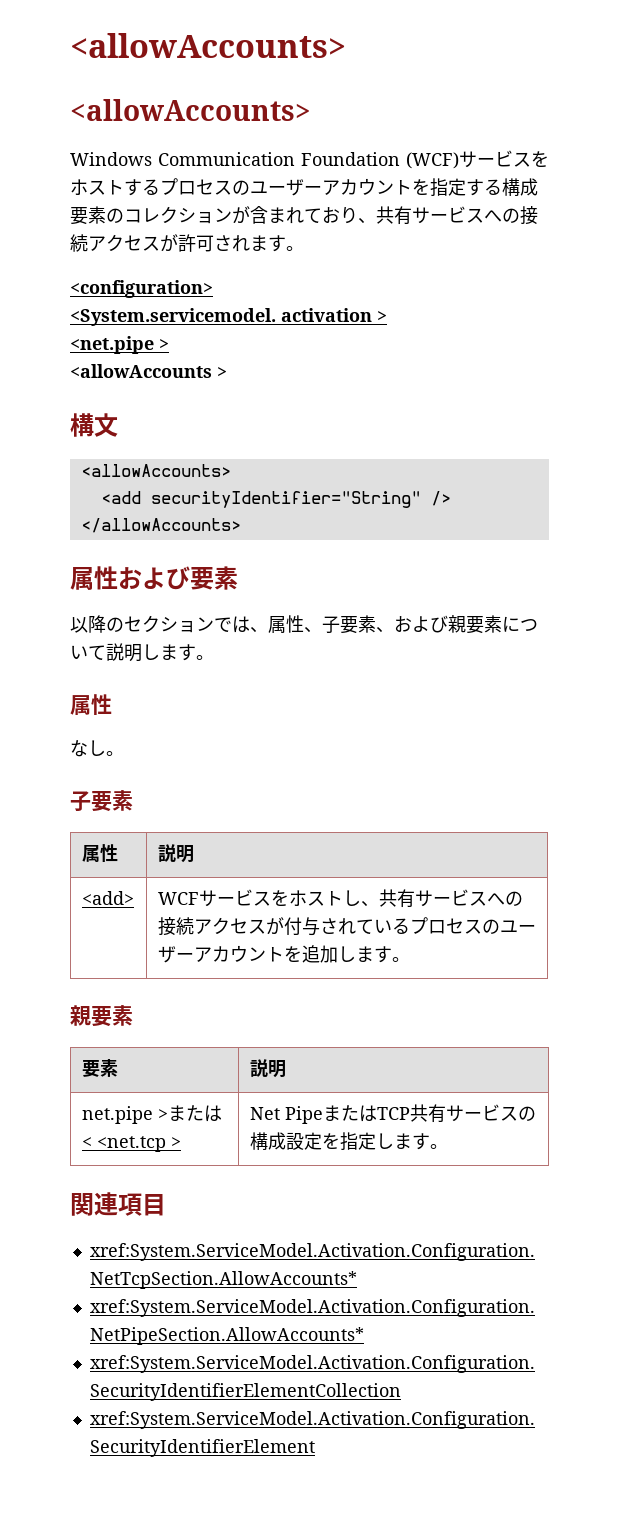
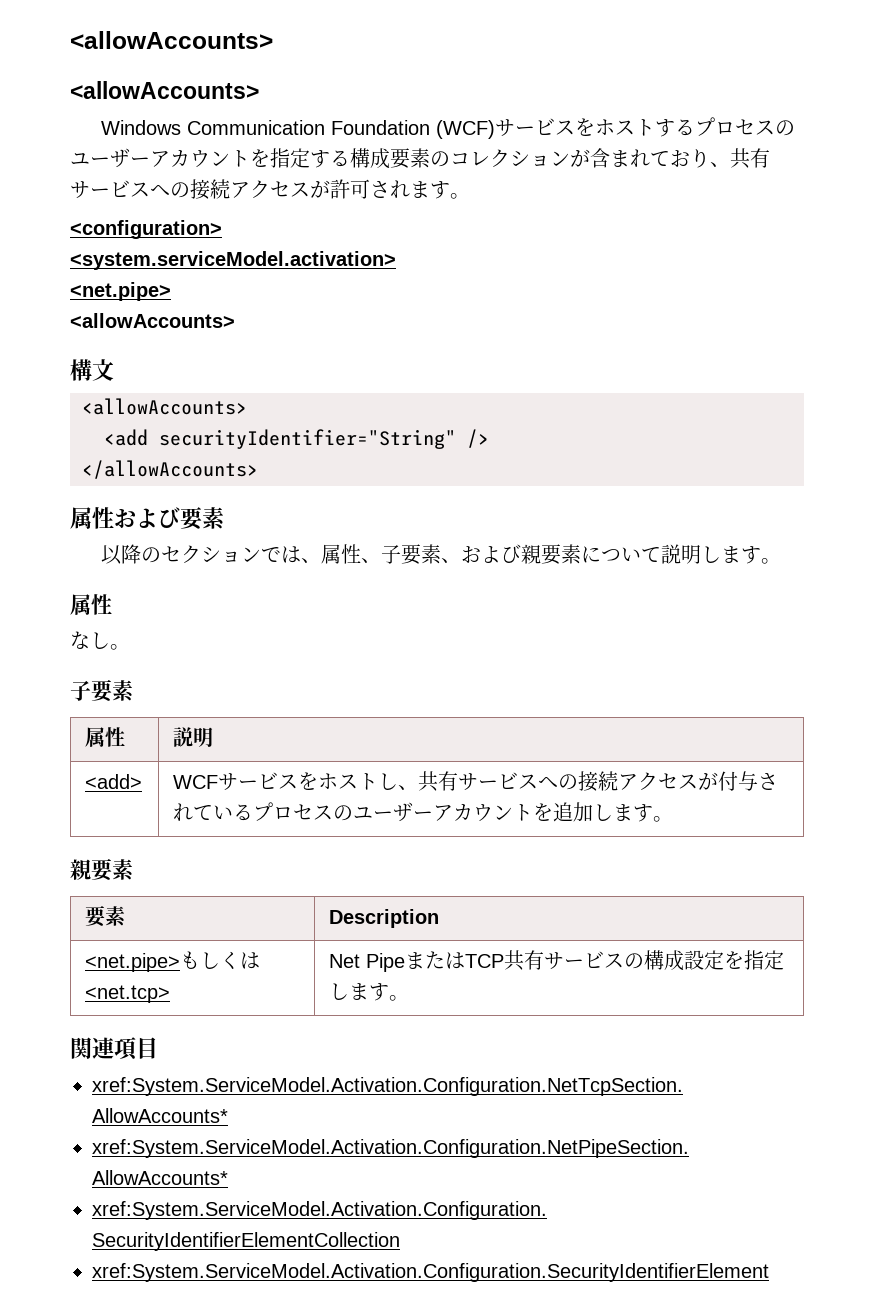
[70,308,387,326] [70,336,169,354] [70,364,227,378] <System.servicemodel. activation > // <net.pipe > // <allowAccounts > -> [70,251,396,270] [70,282,171,301] [70,313,235,328] <system.serviceModel.activation> // <net.pipe> // <allowAccounts>
[249,1059,286,1078] [81,1105,222,1124] [81,1136,181,1152] 説明 // net.pipe >または< <net.tcp > -> [329,909,440,928] [85,951,261,972] [85,985,171,1003] Description // <net.pipe>もしくは<net.tcp>

